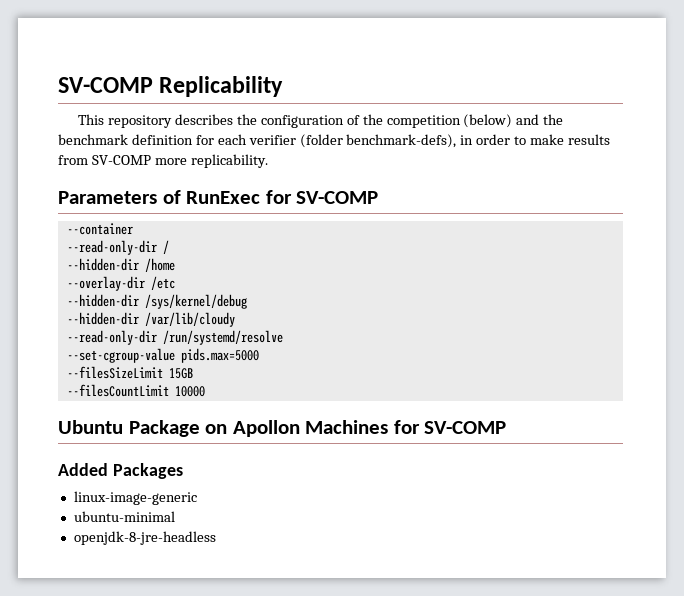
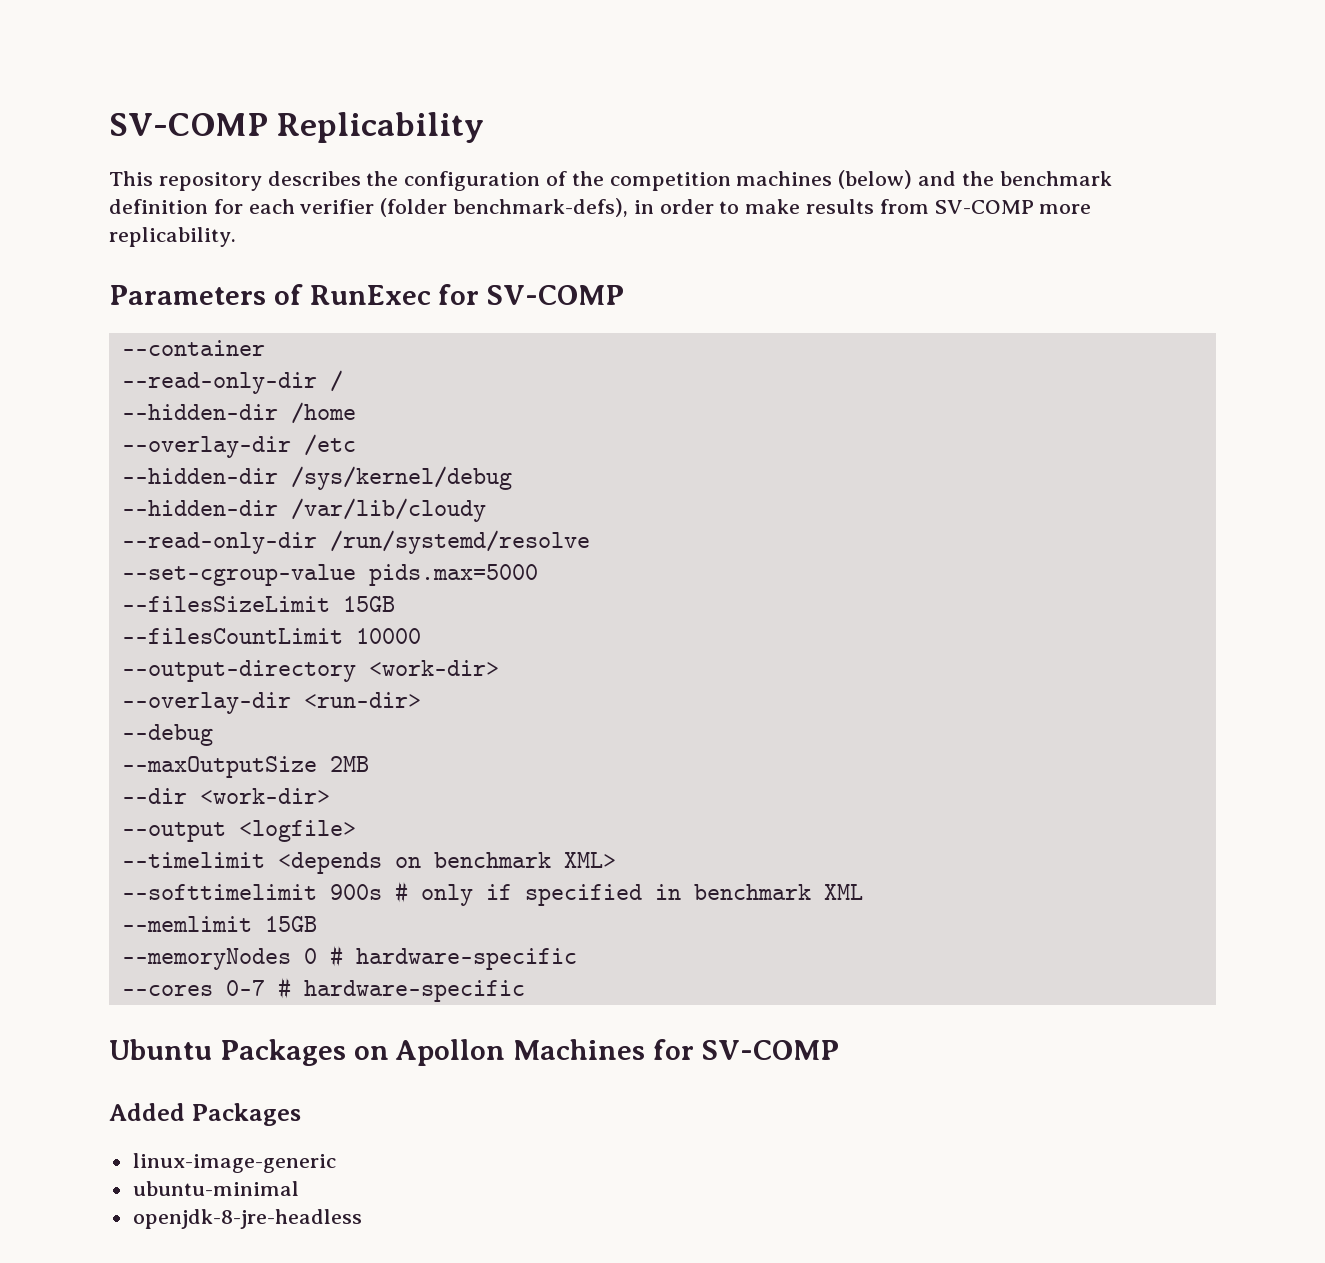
(461, 121) none -> [736,171,833,186] machines
(205, 391) none -> [121,660,499,682] [121,692,421,714] [121,724,213,746] [121,756,369,778] [121,788,330,804] [121,820,356,842] [121,852,616,874] [121,881,863,906] [121,916,317,932] [121,945,577,970] [121,977,525,1002] // --output-directory <work-dir> // --overlay-dir <run-dir> // --debug // --maxOutputSize 2MB // --dir <work-dir> // --output <logfile> // --timelimit <depends on benchmark XML> // --softtimelimit 900s # only if specified in benchmark XML // --memlimit 15GB // --memoryNodes 0 # hardware-specific // --cores 0-7 # hardware-specific
[128,420,200,437] Package -> [219,1039,346,1066] Packages

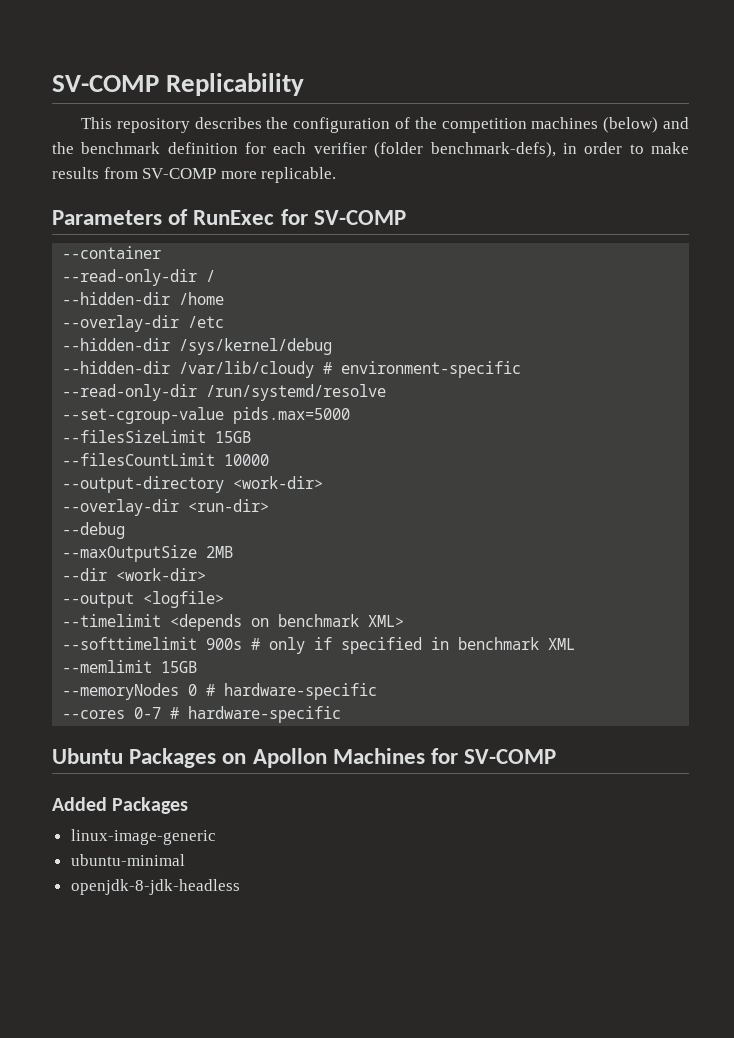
[109,227,236,247] replicability. -> [261,167,337,183] replicable.
(486, 510) none -> [323,361,522,378] # environment-specific
[132,1209,362,1229] openjdk-8-jre-headless -> [70,879,240,895] openjdk-8-jdk-headless

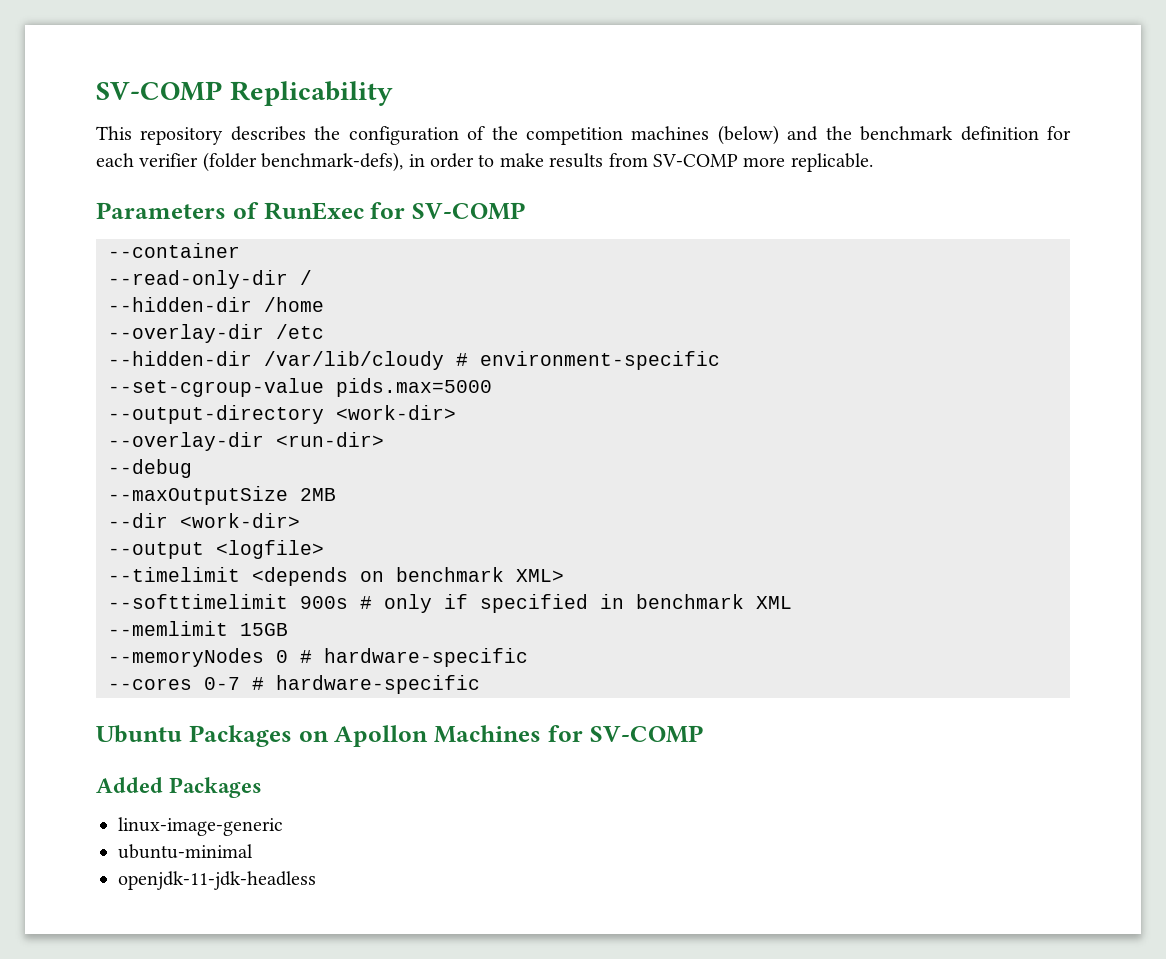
[62,338,333,355] // --hidden-dir /sys/kernel/debug -> (324, 331) none
[62,384,387,401] // --read-only-dir /run/systemd/resolve -> (720, 360) none
[62,430,252,443] [62,453,270,466] // --filesSizeLimit 15GB // --filesCountLimit 10000 -> (492, 387) none
[70,879,240,895] openjdk-8-jdk-headless -> [118,871,316,890] openjdk-11-jdk-headless

